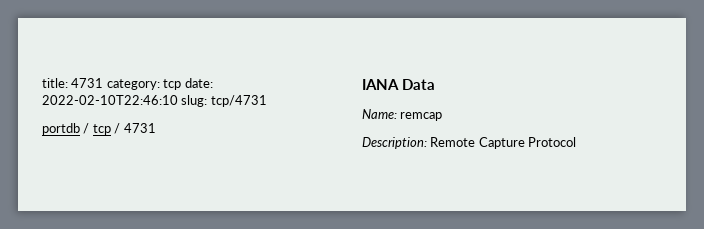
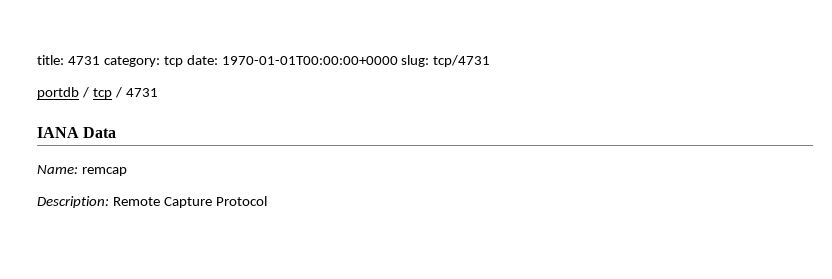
[42,95,178,105] 2022-02-10T22:46:10 -> [221,56,398,65] 1970-01-01T00:00:00+0000

